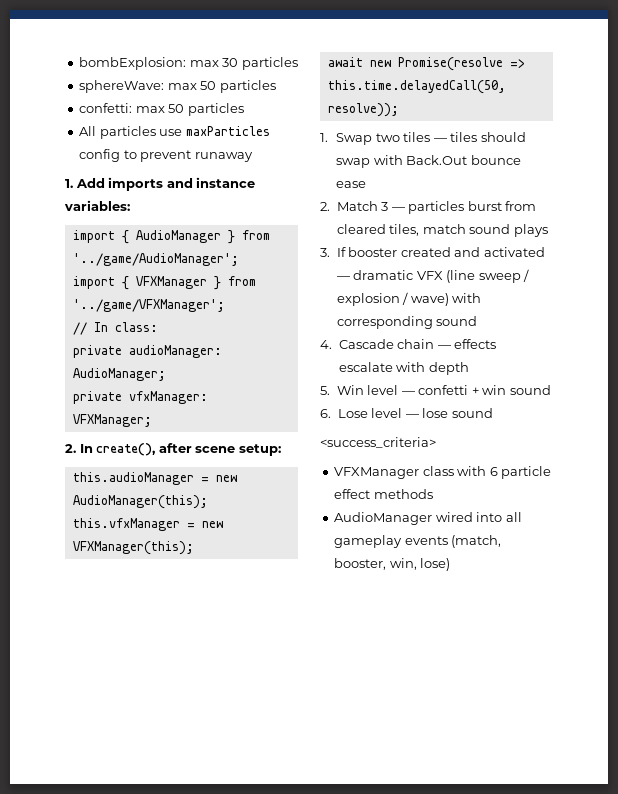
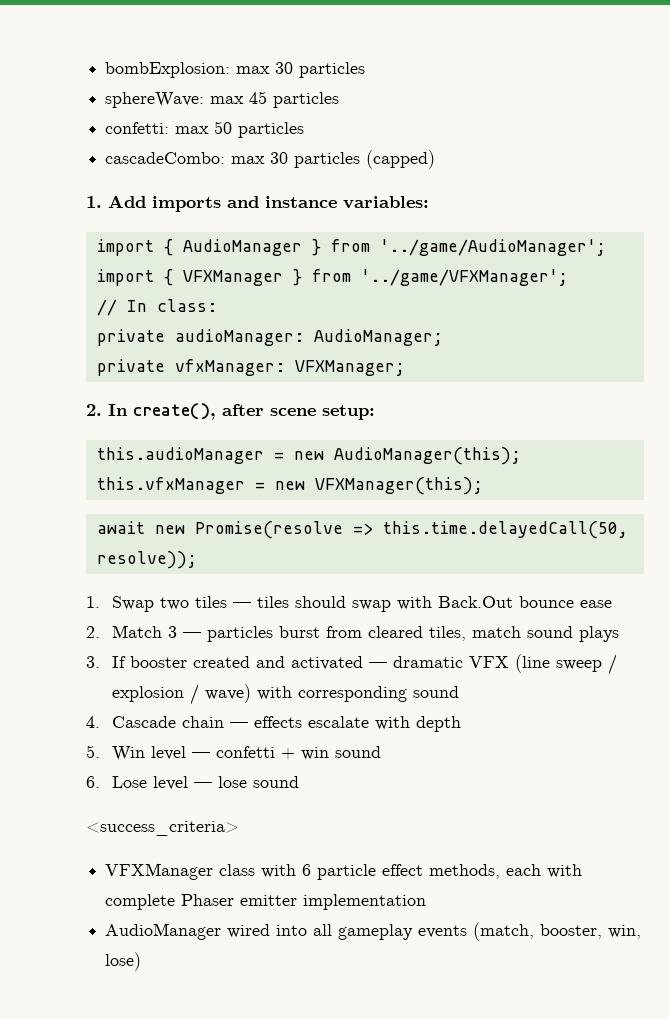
[200,81,217,90] 50 -> [249,91,268,104] 45
[79,126,270,139] [79,149,253,162] All particles use maxParticles config to prevent runaway -> [105,150,436,169] cascadeCombo: max 30 particles (capped)
[373,489,433,499] methods -> [429,864,583,879] [105,894,427,910] methods, each with complete Phaser emitter implementation

